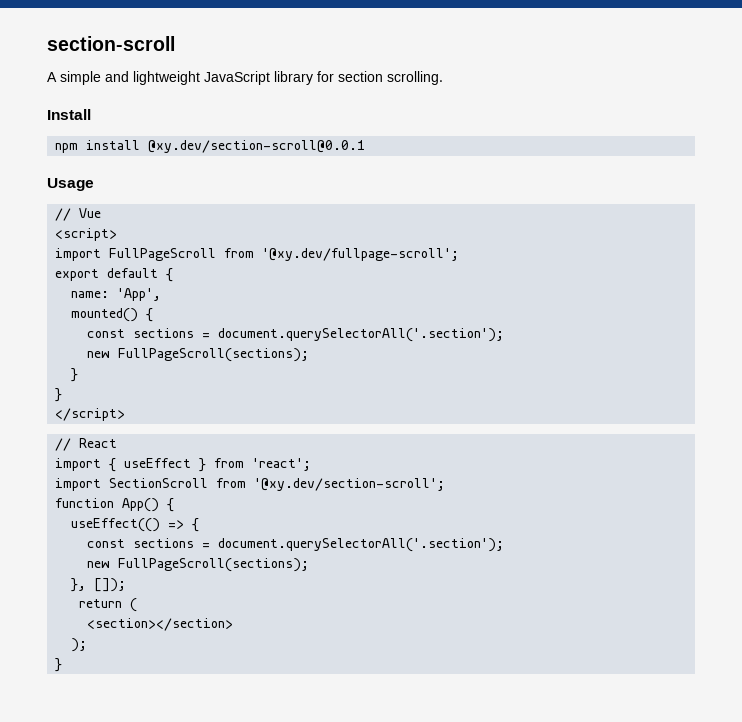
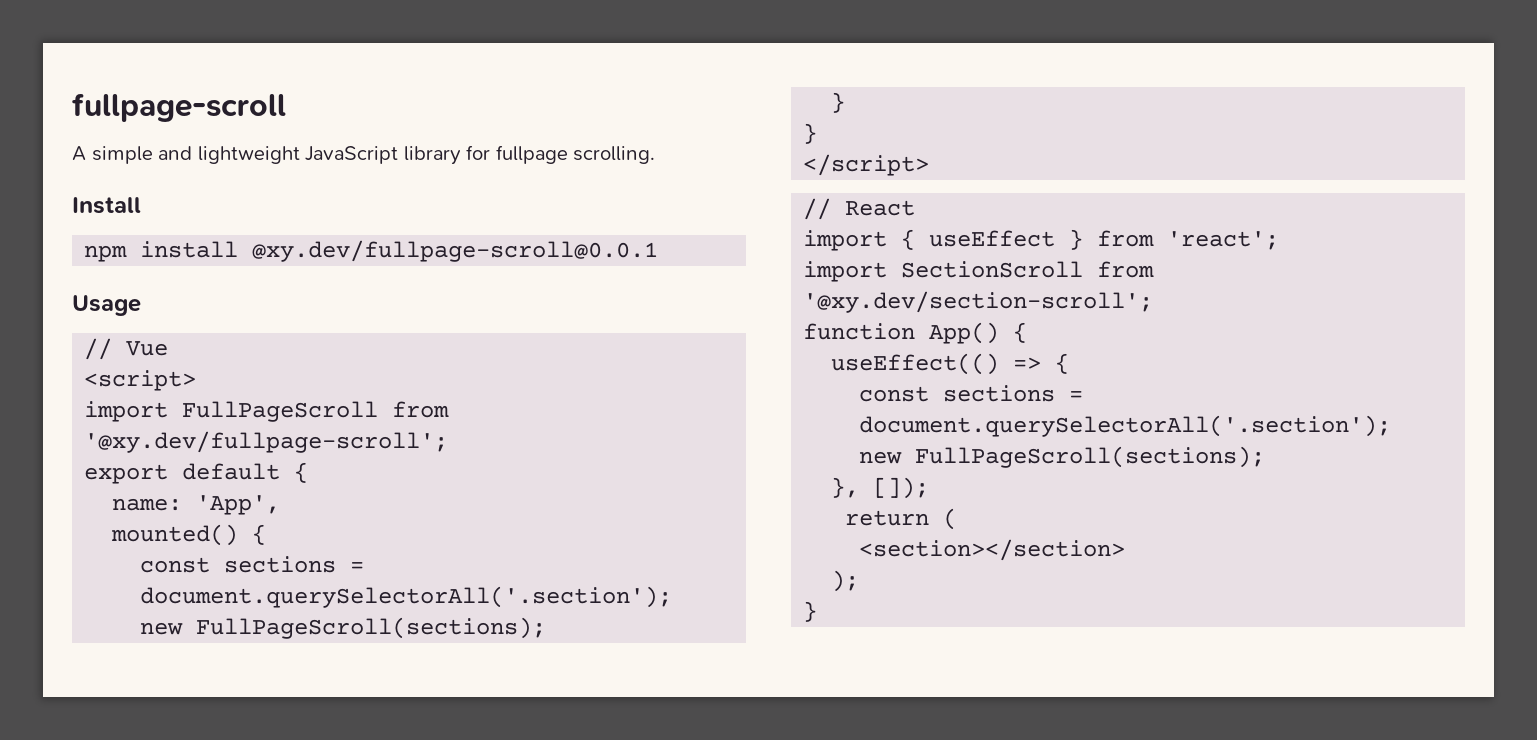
[47,36,175,51] section-scroll -> [72,93,286,122] fullpage-scroll
[338,71,383,82] section -> [495,145,568,164] fullpage
[148,140,366,153] @xy.dev/section-scroll@0.0.1 -> [252,240,659,262] @xy.dev/fullpage-scroll@0.0.1

